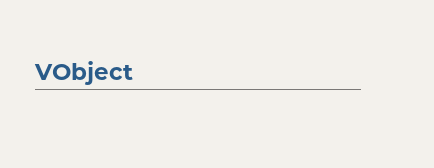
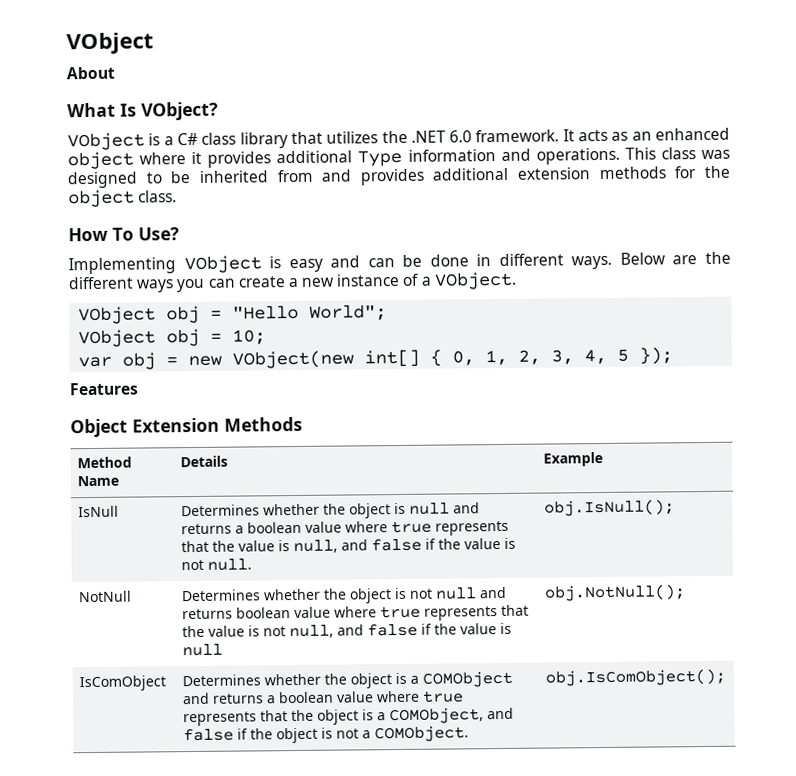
[34,61,133,85] VObject -> [66,32,154,55] [66,66,115,80] [67,101,218,121] [67,127,730,151] [67,147,731,170] [67,165,730,189] [68,189,178,208] [68,227,179,242] [68,251,732,275] [68,271,517,293] [78,304,388,325] [78,328,267,348] [78,347,674,370] [69,382,139,396] [70,416,303,438] [76,456,132,469] [76,475,119,487] [179,455,228,468] [542,452,603,467] [77,505,119,518] [180,502,480,519] [180,520,509,536] [180,537,516,554] [180,558,252,571] [543,499,675,517] [77,590,132,603] [180,586,507,604] [181,604,529,621] [181,622,512,639] [181,643,223,657] [543,584,686,602] [78,675,166,692] [181,670,513,689] [181,690,464,705] [182,707,514,727] [182,725,469,744] [544,668,726,687] VObject // About // What Is VObject? // VObject is a C# class library that utilizes the .NET 6.0 framework. It acts as an enhanced object where it provides additional Type information and operations. This class was designed to be inherited from and provides additional extension methods for the object class. // How To Use? // Implementing VObject is easy and can be done in different ways. Below are the different ways you can create a new instance of a VObject. // VObject obj = "Hello World"; // VObject obj = 10; // var obj = new VObject(new int[] { 0, 1, 2, 3, 4, 5 }); // Features // Object Extension Methods // Method Name | Details | Example // IsNull | Determines whether the object is null and returns a boolean value where true represents that the value is null, and false if the value is not null. | obj.IsNull(); // NotNull | Determines whether the object is not null and returns boolean value where true represents that the value is not null, and false if the value is null | obj.NotNull(); // IsComObject | Determines whether the object is a COMObject and returns a boolean value where true represents that the object is a COMObject, and false if the object is not a COMObject. | obj.IsComObject();

